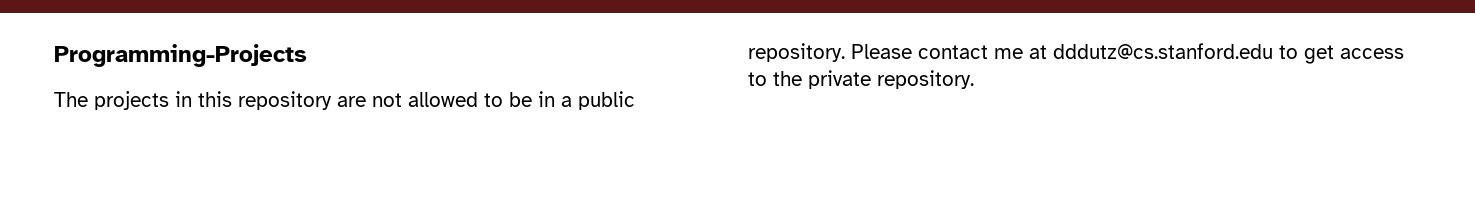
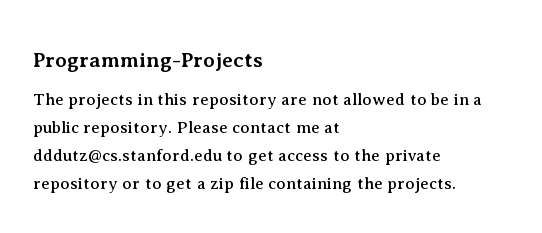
[877,70,974,89] repository. -> [33,177,457,193] repository or to get a zip file containing the projects.

